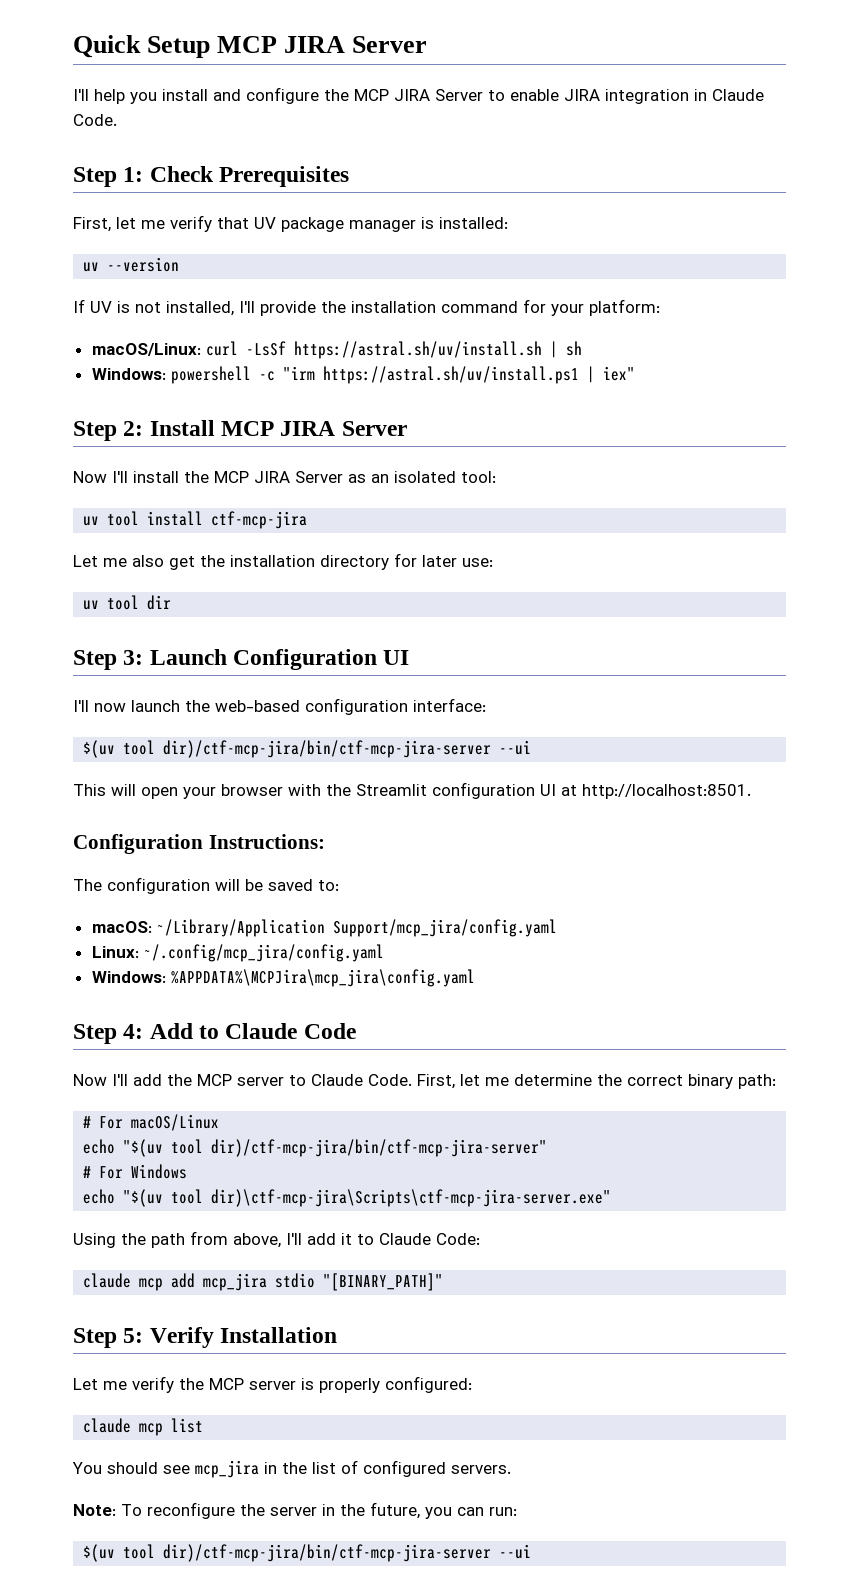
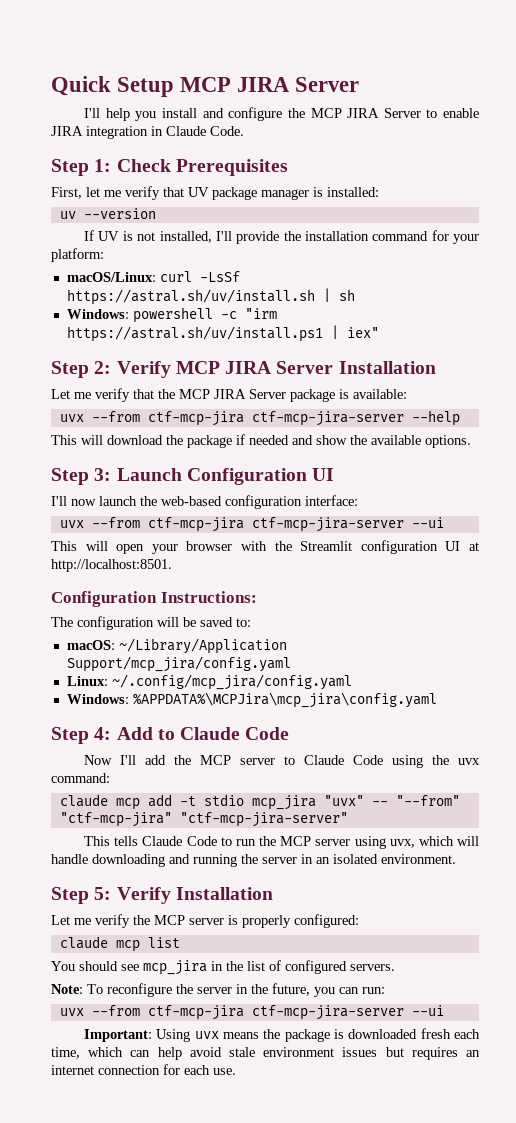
[149,420,407,436] [73,471,496,483] [83,511,308,529] [73,553,493,570] [83,595,172,610] Install MCP JIRA Server // Now I'll install the MCP JIRA Server as an isolated tool: // uv tool install ctf-mcp-jira // Let me also get the installation directory for later use: // uv tool dir -> [116,361,436,378] [51,388,407,402] [59,410,460,426] [51,434,471,448] Verify MCP JIRA Server Installation // Let me verify that the MCP JIRA Server package is available: // uvx --from ctf-mcp-jira ctf-mcp-jira-server --help // This will download the package if needed and show the available options.
[83,740,492,758] $(uv tool dir)/ctf-mcp-jira/bin/ctf-mcp-jira-server -> [59,517,404,532] uvx --from ctf-mcp-jira ctf-mcp-jira-server
[368,1074,776,1089] [83,1114,220,1131] [83,1139,548,1157] [83,1164,188,1179] [83,1189,612,1207] [73,1231,480,1248] [83,1273,444,1291] Code. First, let me determine the correct binary path: // # For macOS/Linux // echo "$(uv tool dir)/ctf-mcp-jira/bin/ctf-mcp-jira-server" // # For Windows // echo "$(uv tool dir)\ctf-mcp-jira\Scripts\ctf-mcp-jira-server.exe" // Using the path from above, I'll add it to Claude Code: // claude mcp add mcp_jira stdio "[BINARY_PATH]" -> [353,755,480,768] [51,773,110,783] [59,794,460,810] [59,812,348,827] [84,836,479,849] [51,854,456,867] Code using the uvx command: // claude mcp add -t stdio mcp_jira "uvx" -- "--from" "ctf-mcp-jira" "ctf-mcp-jira-server" // This tells Claude Code to run the MCP server using uvx, which will handle downloading and running the server in an isolated environment.
[83,1544,532,1562] $(uv tool dir)/ctf-mcp-jira/bin/ctf-mcp-jira-server --ui -> [59,1005,444,1020] [84,1028,480,1042] [51,1047,480,1060] [51,1064,236,1075] uvx --from ctf-mcp-jira ctf-mcp-jira-server --ui // Important: Using uvx means the package is downloaded fresh each time, which can help avoid stale environment issues but requires an internet connection for each use.

